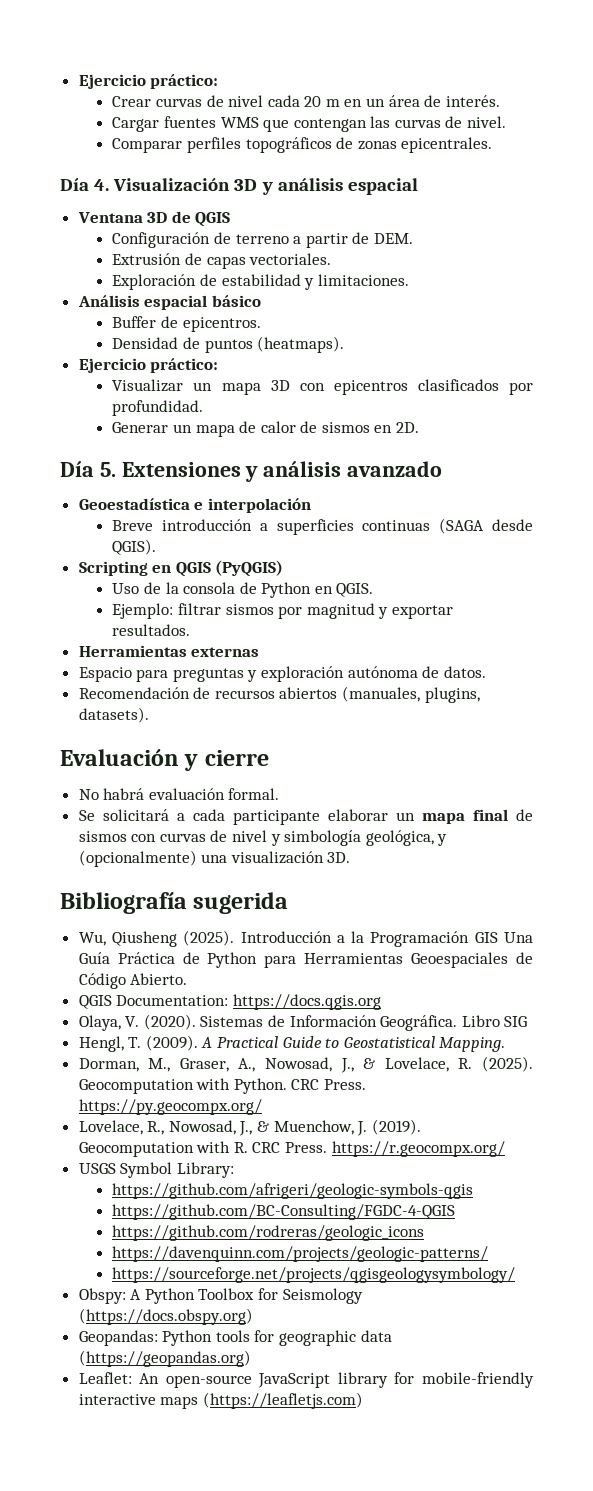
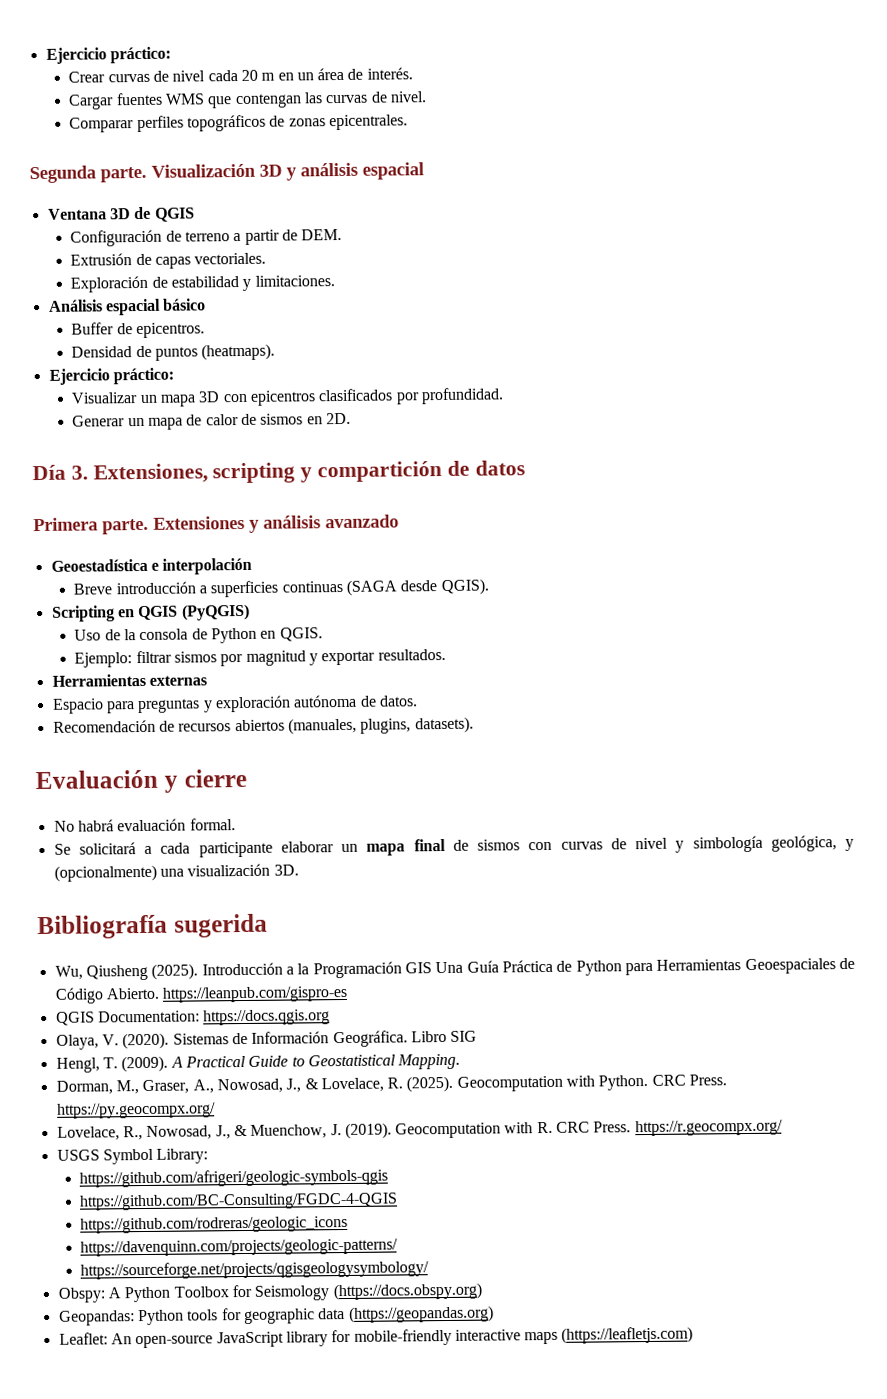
[60,178,110,191] Día 4. -> [29,165,147,184] Segunda parte.
[99,462,116,477] 5. -> [70,460,525,484] [33,517,149,535] 3. Extensiones, scripting y compartición de datos // Primera parte.
(188, 979) none -> [162,985,348,1003] https://leanpub.com/gispro-es

